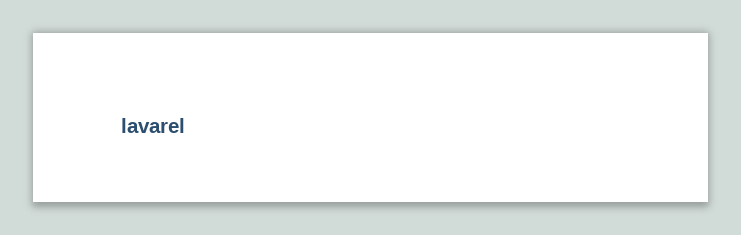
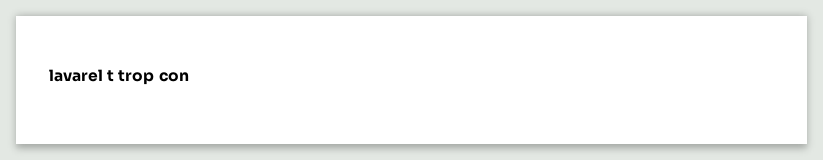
(185, 125) none -> [107,70,189,85] t trop con

